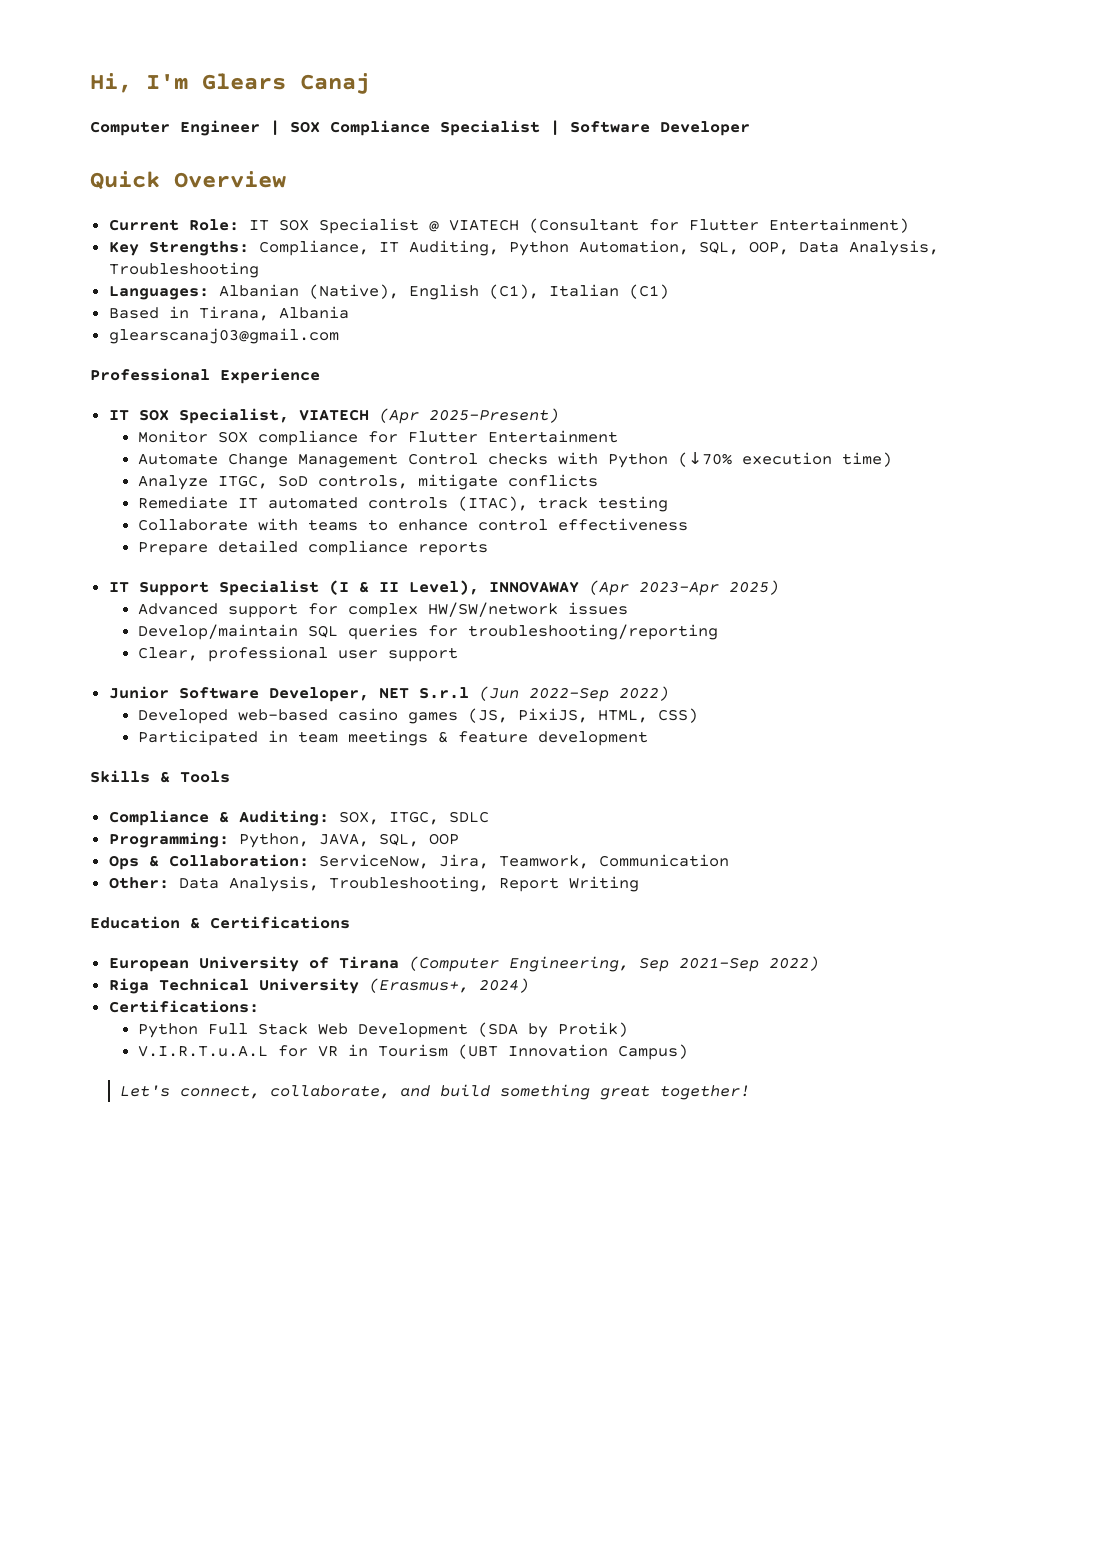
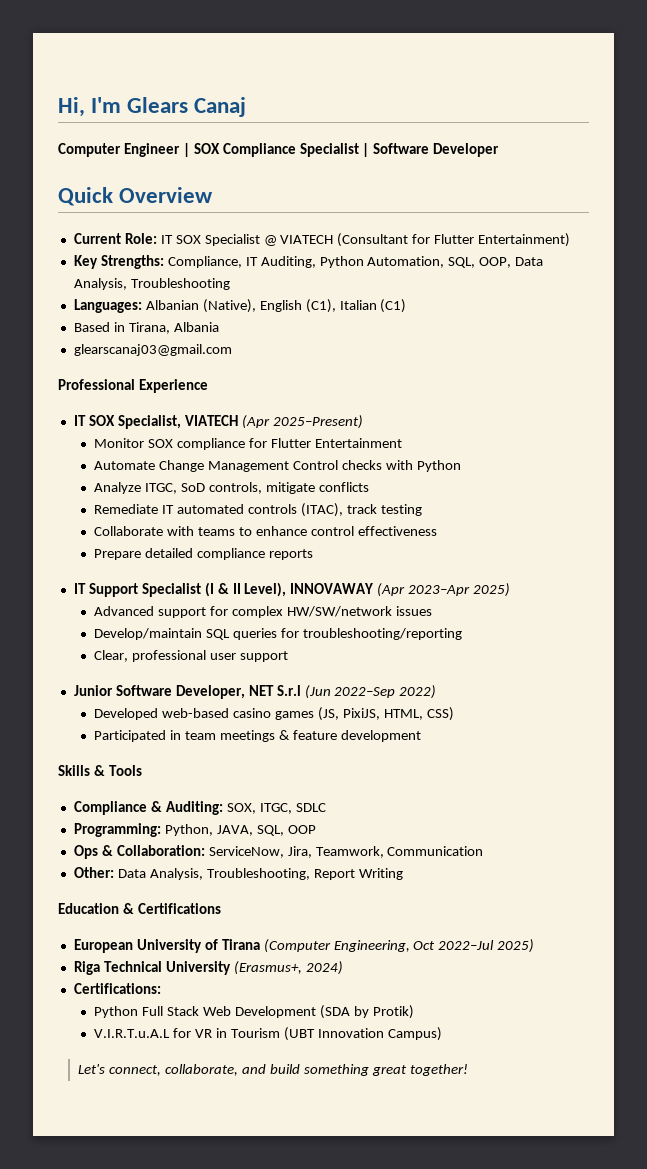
[678,452,893,467] (↓70% execution time) -> (461, 466) none
[638,956,819,972] Sep 2021–Sep 2022) -> [413,939,535,953] Oct 2022–Jul 2025)

